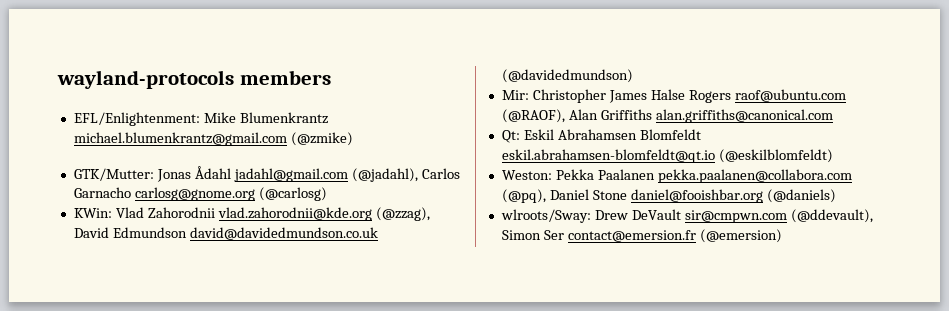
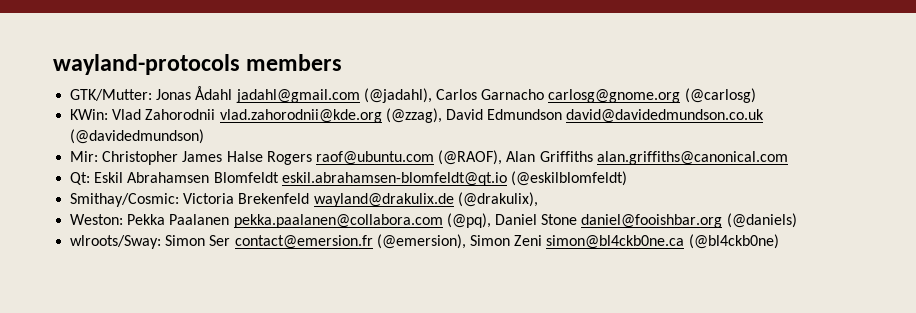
[73,112,328,126] [73,132,353,146] // EFL/Enlightenment: Mike Blumenkrantz michael.blumenkrantz@gmail.com (@zmike) -> (343, 62) none
(833, 156) none -> [70,192,538,207] // Smithay/Cosmic: Victoria Brekenfeld wayland@drakulix.de (@drakulix),
[594,209,873,223] [501,229,782,243] Drew DeVault sir@cmpwn.com (@ddevault), Simon Ser contact@emersion.fr (@emersion) -> [165,234,779,249] Simon Ser contact@emersion.fr (@emersion), Simon Zeni simon@bl4ckb0ne.ca (@bl4ckb0ne)

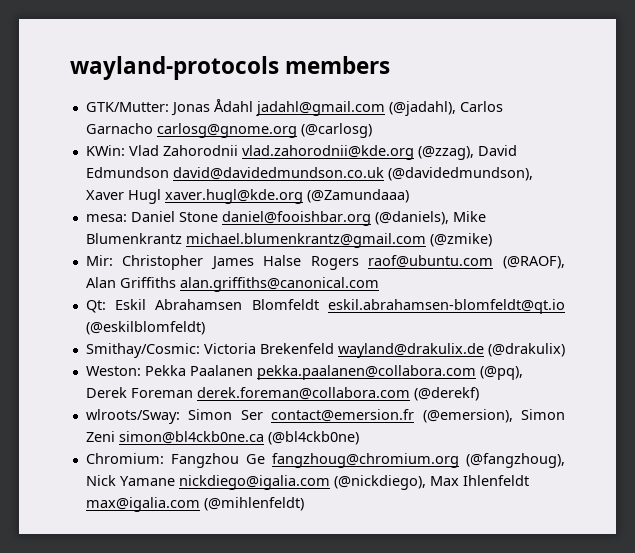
[70,129,205,144] (@davidedmundson) -> [387,167,533,181] [85,189,409,204] [85,211,486,226] [85,233,492,248] (@davidedmundson), Xaver Hugl xaver.hugl@kde.org (@Zamundaaa) // mesa: Daniel Stone daniel@fooishbar.org (@daniels), Mike Blumenkrantz michael.blumenkrantz@gmail.com (@zmike)
[457,192,538,207] (@drakulix), -> [487,343,565,357] (@drakulix)
[494,213,797,228] Daniel Stone daniel@fooishbar.org (@daniels) -> [85,387,479,401] Derek Foreman derek.foreman@collabora.com (@derekf)
(779, 241) none -> [85,453,565,468] [85,475,529,490] [85,497,304,512] // Chromium: Fangzhou Ge fangzhoug@chromium.org (@fangzhoug), Nick Yamane nickdiego@igalia.com (@nickdiego), Max Ihlenfeldt max@igalia.com (@mihlenfeldt)

